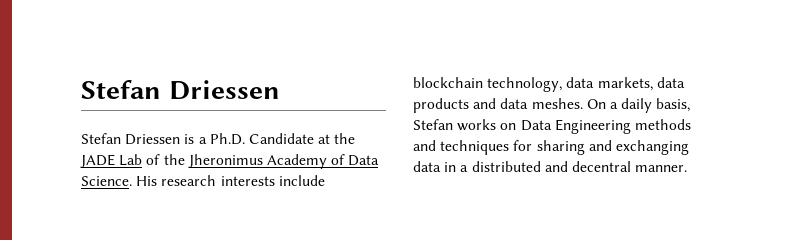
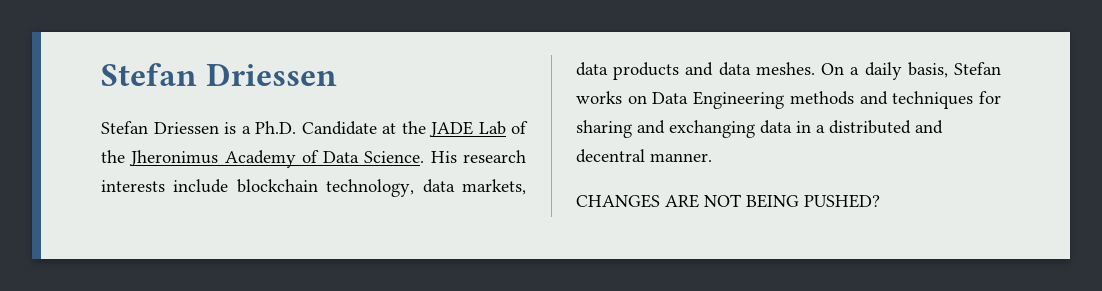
(688, 168) none -> [576,194,880,208] // CHANGES ARE NOT BEING PUSHED?

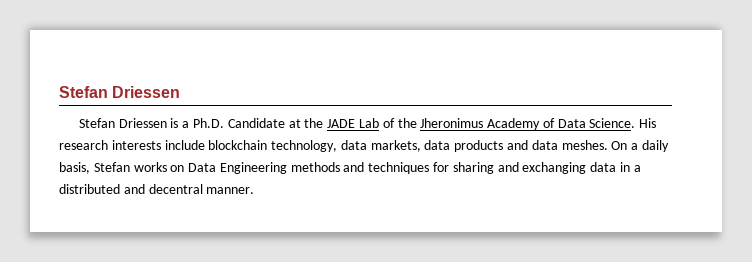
[576,194,880,208] // CHANGES ARE NOT BEING PUSHED? -> (255, 190) none

